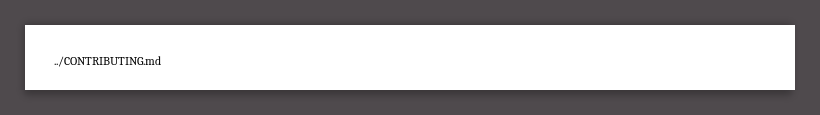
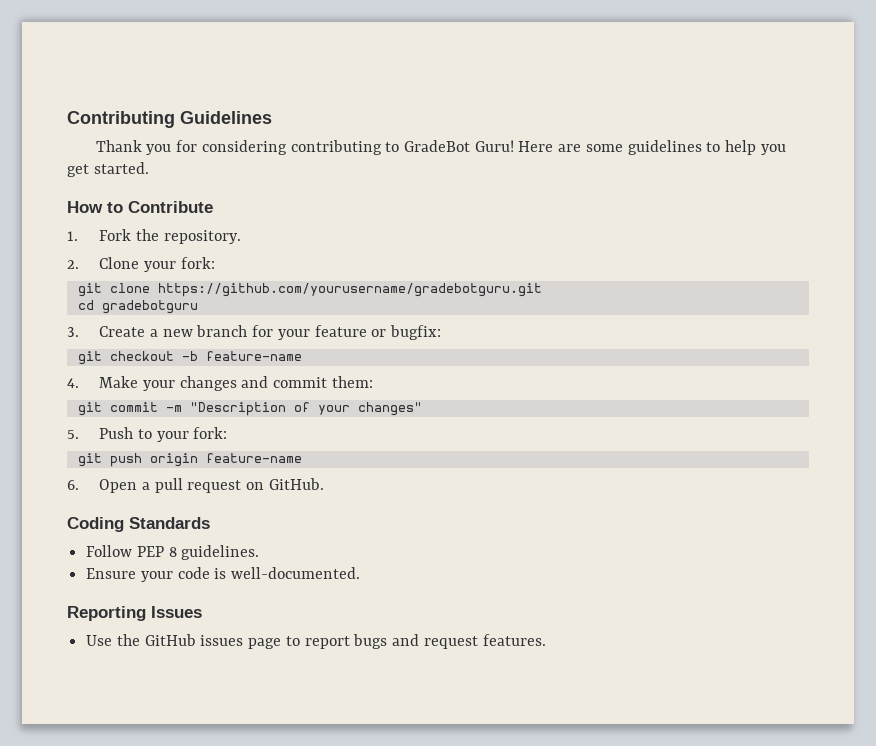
[54,56,161,67] ../CONTRIBUTING.md -> [67,111,272,128] [95,140,786,155] [67,162,149,177] [67,201,213,213] [67,229,241,244] [67,257,215,272] [77,283,542,297] [77,300,198,314] [67,325,441,340] [77,351,302,365] [67,376,373,391] [77,402,422,416] [67,427,228,442] [77,453,302,467] [67,478,324,493] [67,517,210,532] [86,545,260,560] [86,567,361,582] [67,606,202,621] [86,634,546,649] Contributing Guidelines // Thank you for considering contributing to GradeBot Guru! Here are some guidelines to help you get started. // How to Contribute // 1. Fork the repository. // 2. Clone your fork: // git clone https://github.com/yourusername/gradebotguru.git // cd gradebotguru // 3. Create a new branch for your feature or bugfix: // git checkout -b feature-name // 4. Make your changes and commit them: // git commit -m "Description of your changes" // 5. Push to your fork: // git push origin feature-name // 6. Open a pull request on GitHub. // Coding Standards // Follow PEP 8 guidelines. // Ensure your code is well-documented. // Reporting Issues // Use the GitHub issues page to report bugs and request features.

